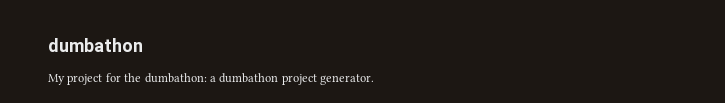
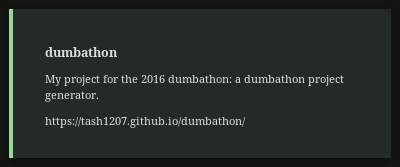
(142, 77) none -> [141,75,165,83] 2016
(374, 79) none -> [45,117,246,128] // https://tash1207.github.io/dumbathon/

